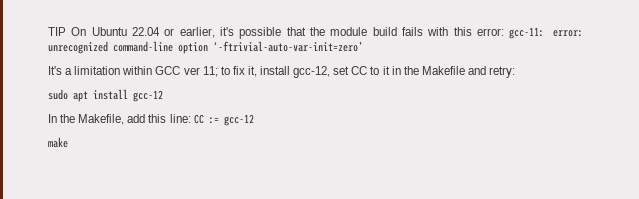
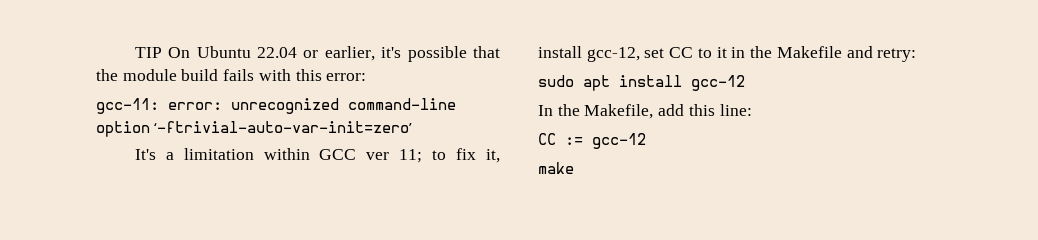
(505, 32) none -> (367, 77) //
(191, 118) none -> (752, 110) //

